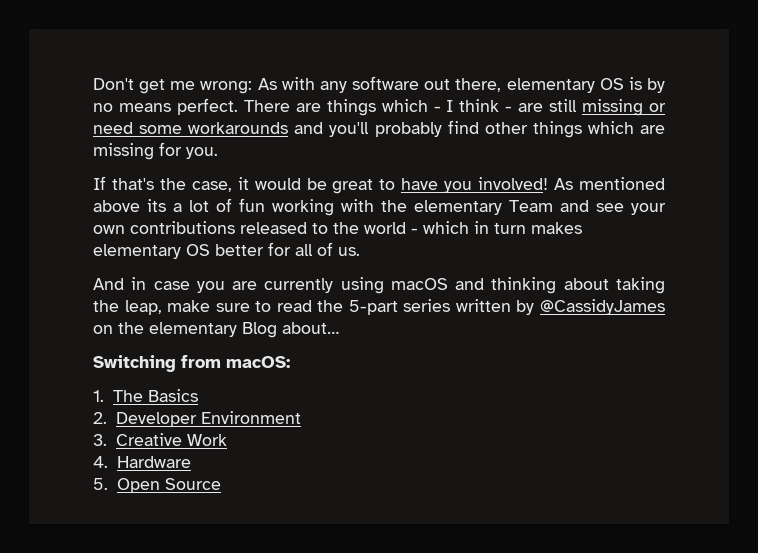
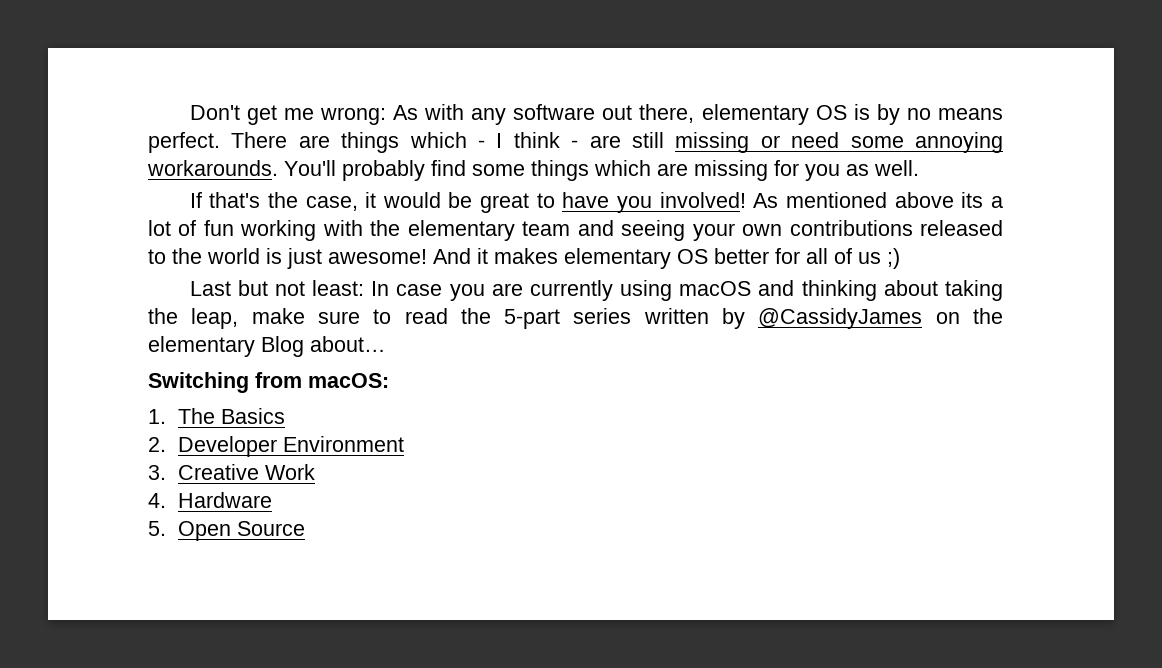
[188,122,370,137] workarounds and you'll -> [914,132,1003,153] [147,160,336,176] annoying workarounds. You'll
[484,122,528,134] other -> [472,164,525,176] some
[186,147,218,159] you. -> [805,160,919,181] you as well.
[509,200,624,212] Team and see -> [522,220,686,241] team and seeing
[411,221,526,234] - which in turn -> [266,248,488,269] is just awesome! And it
[338,247,360,256] [93,277,147,290] us. // And in -> [858,248,900,269] [189,280,390,296] us ;) // Last but not least: In

